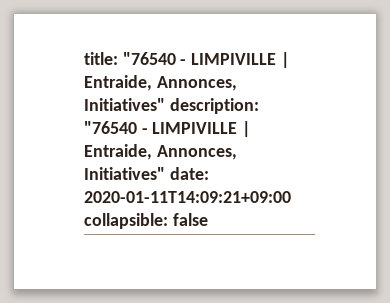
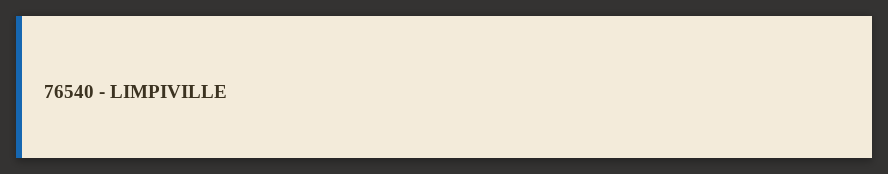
[84,52,290,68] [84,75,237,91] [84,98,259,114] [84,121,252,137] [84,144,237,160] [84,167,209,180] [84,191,291,203] [84,213,208,229] title: "76540 - LIMPIVILLE | Entraide, Annonces, Initiatives" description: "76540 - LIMPIVILLE | Entraide, Annonces, Initiatives" date: 2020-01-11T14:09:21+09:00 collapsible: false -> [44,85,228,98] 76540 - LIMPIVILLE

